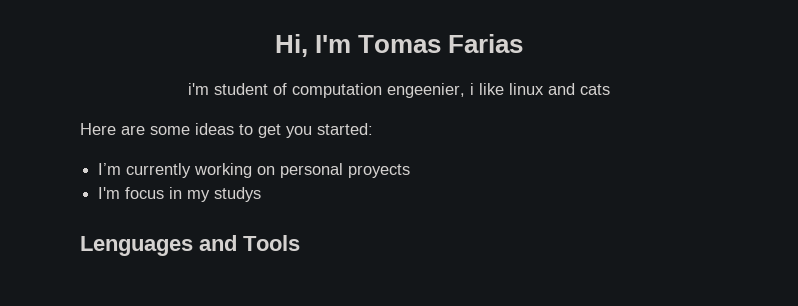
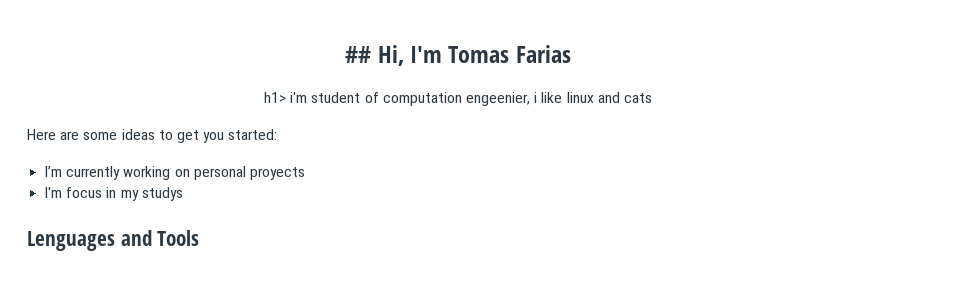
(274, 45) none -> [345,46,372,63] ##
(524, 43) none -> [264,92,287,103] h1>

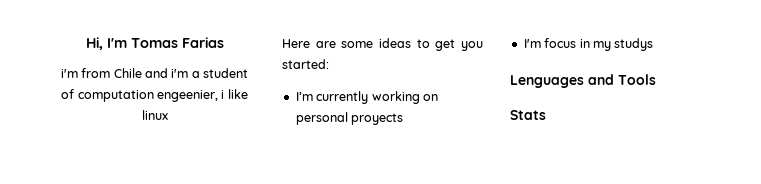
[345,46,372,63] ## -> (85, 43) none
[264,92,308,103] h1> i'm -> [60,68,200,78] i'm from Chile and i'm a
[597,92,652,103] and cats -> (168, 115) none
(200, 238) none -> [510,110,546,120] // Stats

